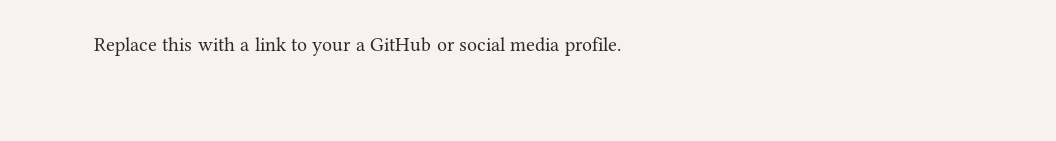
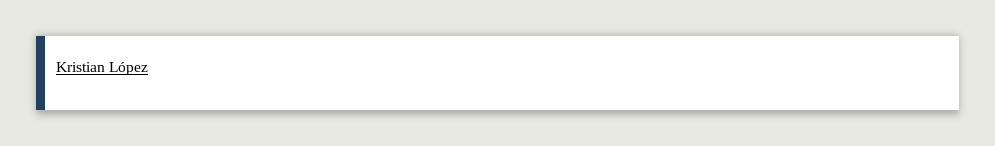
[94,37,621,56] Replace this with a link to your a GitHub or social media profile. -> [56,62,149,75] Kristian López

